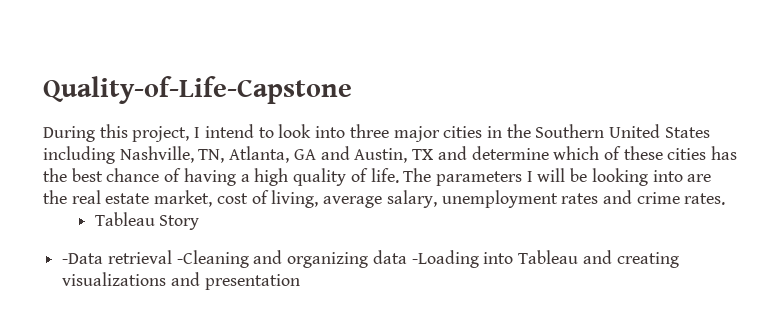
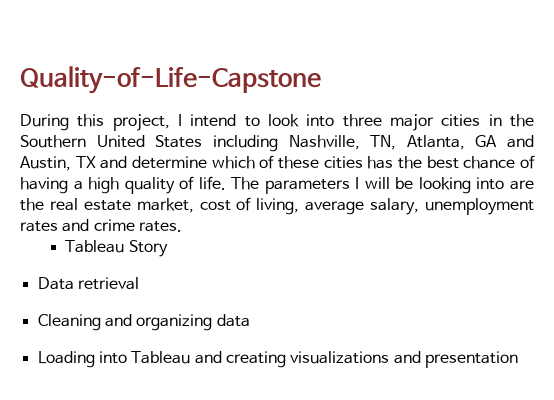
[62,253,104,264] -Data -> [37,277,74,290] Data
[176,250,249,268] -Cleaning -> [37,314,101,331] // Cleaning
[411,250,479,268] -Loading -> [37,351,95,368] // Loading

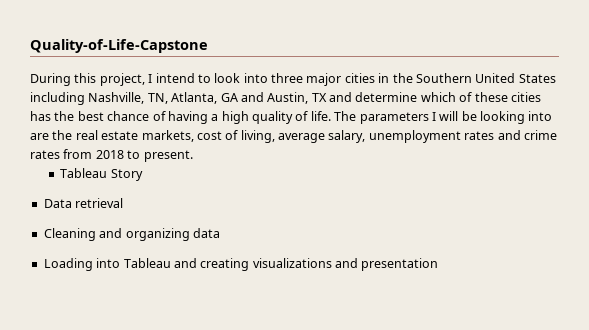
[136,198,194,213] market, -> [141,130,194,142] markets,
[138,221,182,232] rates. -> [30,149,193,162] rates from 2018 to present.

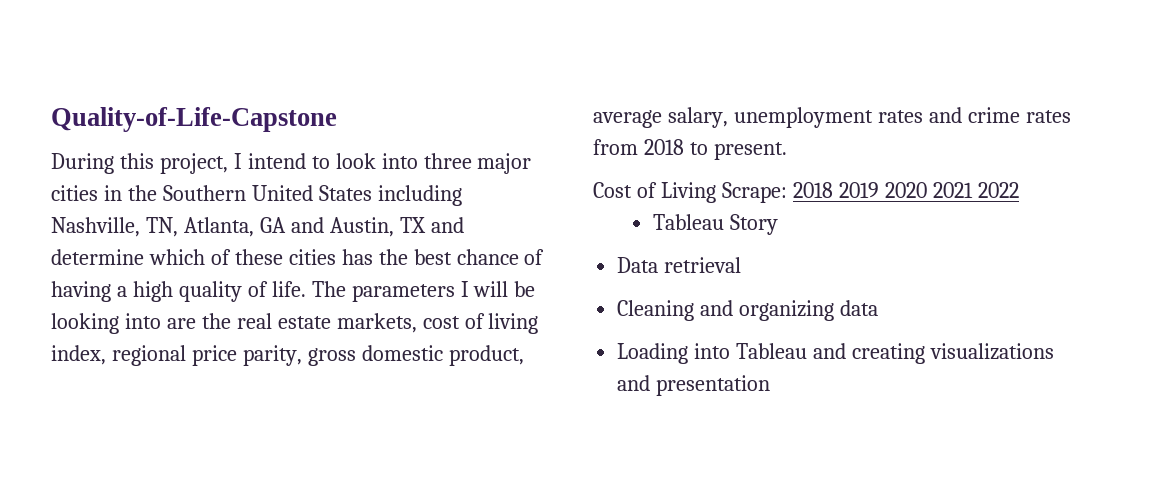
[240,130,275,143] living, -> [488,313,539,334] [51,345,524,366] living index, regional price parity, gross domestic product,
(193, 156) none -> [593,182,1019,203] // Cost of Living Scrape: 2018 2019 2020 2021 2022

